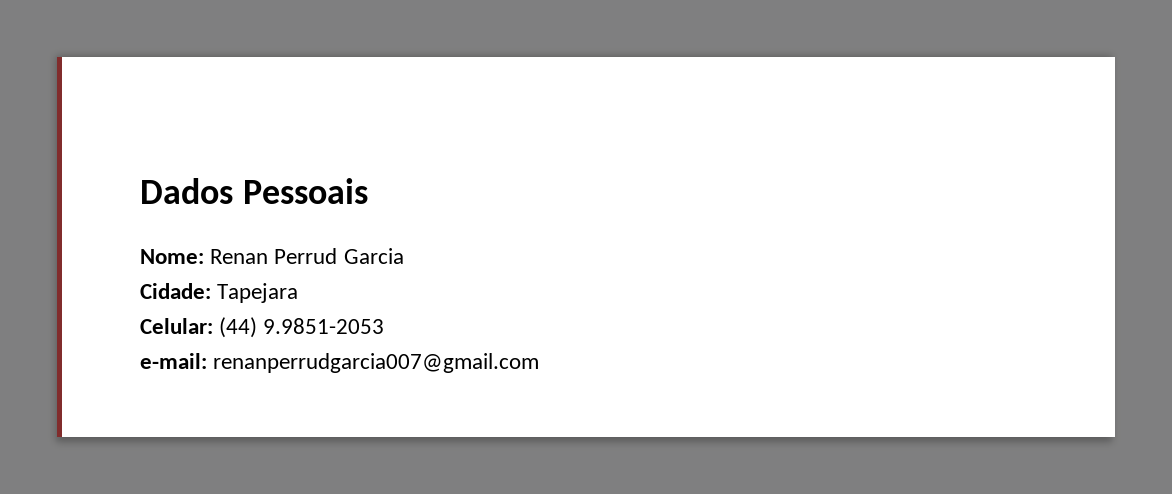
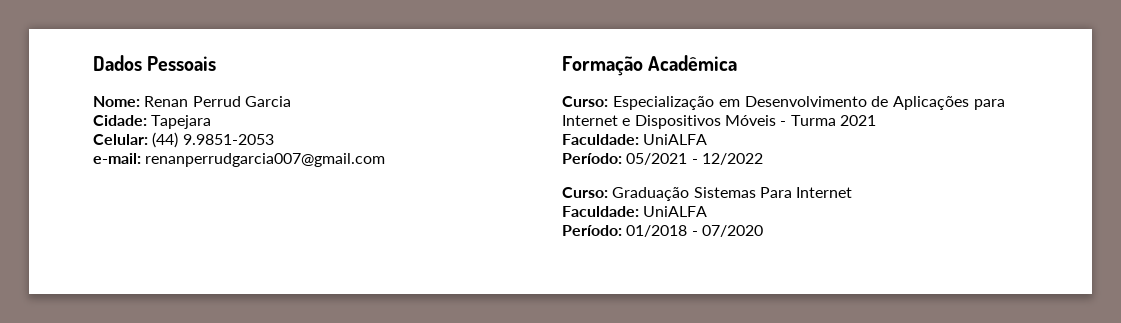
(540, 363) none -> [562,55,738,76] [562,96,1005,110] [562,115,876,129] [562,134,708,145] [562,153,763,165] [562,187,853,201] [562,206,708,217] [562,225,763,237] // Formação Acadêmica // Curso: Especialização em Desenvolvimento de Aplicações para Internet e Dispositivos Móveis - Turma 2021 // Faculdade: UniALFA // Período: 05/2021 - 12/2022 // Curso: Graduação Sistemas Para Internet // Faculdade: UniALFA // Período: 01/2018 - 07/2020

